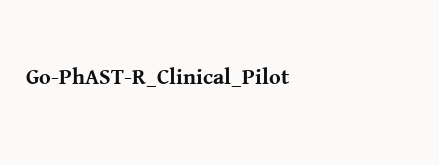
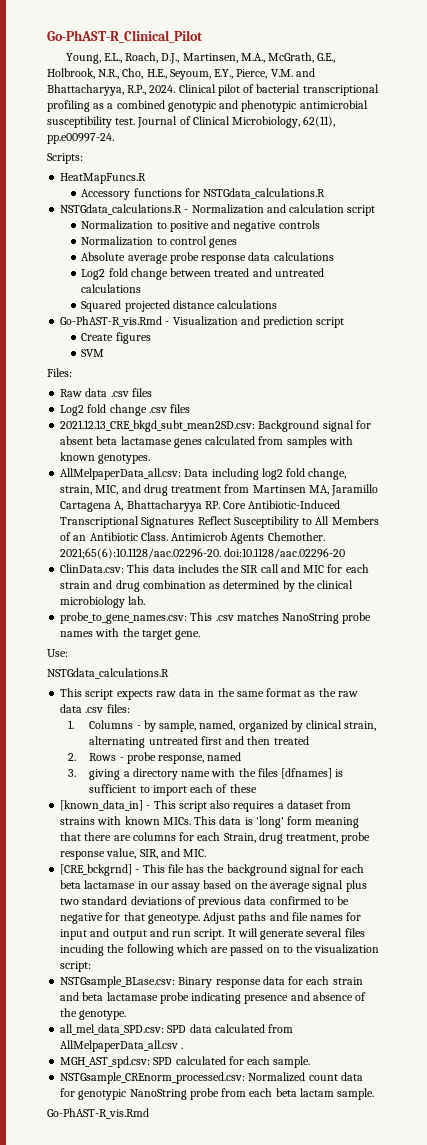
(290, 77) none -> [65,52,336,64] [47,68,315,80] [47,84,379,96] [47,100,368,112] [47,116,336,128] [47,133,114,144] [47,153,83,164] [60,173,147,184] [81,188,326,200] [60,204,376,216] [81,220,320,232] [81,236,238,248] [81,252,334,264] [81,268,324,280] [81,284,142,293] [81,300,278,312] [60,316,345,328] [81,332,151,344] [81,349,105,357] [47,368,72,377] [60,388,152,397] [60,404,191,416] [60,420,371,432] [60,436,353,448] [60,452,151,464] [60,468,347,480] [60,484,379,496] [60,500,341,512] [60,516,379,528] [60,532,325,544] [60,548,346,559] [60,564,369,573] [60,580,354,592] [60,596,146,608] [60,612,372,624] [60,628,201,640] [47,649,68,657] [47,668,169,679] [60,688,358,700] [60,704,130,713] [68,720,377,732] [89,736,309,748] [68,752,242,764] [68,768,344,780] [89,784,257,796] [60,800,352,812] [60,816,360,828] [60,832,371,844] [60,848,207,860] [60,864,365,876] [60,880,367,892] [60,896,350,908] [60,912,362,924] [60,928,365,940] [60,944,380,956] [60,961,92,972] [60,976,363,988] [60,992,367,1004] [60,1008,127,1020] [60,1024,294,1035] [60,1040,184,1052] [60,1056,311,1068] [60,1072,363,1084] [60,1088,375,1100] [47,1108,149,1119] // Young, E.L., Roach, D.J., Martinsen, M.A., McGrath, G.E., Holbrook, N.R., Cho, H.E., Seyoum, E.Y., Pierce, V.M. and Bhattacharyya, R.P., 2024. Clinical pilot of bacterial transcriptional profiling as a combined genotypic and phenotypic antimicrobial susceptibility test. Journal of Clinical Microbiology, 62(11), pp.e00997-24. // Scripts: // HeatMapFuncs.R // Accessory functions for NSTGdata_calculations.R // NSTGdata_calculations.R - Normalization and calculation script // Normalization to positive and negative controls // Normalization to control genes // Absolute average probe response data calculations // Log2 fold change between treated and untreated calculations // Squared projected distance calculations // Go-PhAST-R_vis.Rmd - Visualization and prediction script // Create figures // SVM // Files: // Raw data .csv files // Log2 fold change .csv files // 2021.12.13_CRE_bkgd_subt_mean2SD.csv: Background signal for absent beta lactamase genes calculated from samples with known genotypes. // AllMelpaperData_all.csv: Data including log2 fold change, strain, MIC, and drug treatment from Martinsen MA, Jaramillo Cartagena A, Bhattacharyya RP. Core Antibiotic-Induced Transcriptional Signatures Reflect Susceptibility to All Members of an Antibiotic Class. Antimicrob Agents Chemother. 2021;65(6):10.1128/aac.02296-20. doi:10.1128/aac.02296-20 // ClinData.csv: This data includes the SIR call and MIC for each strain and drug combination as determined by the clinical microbiology lab. // probe_to_gene_names.csv: This .csv matches NanoString probe names with the target gene. // Use: // NSTGdata_calculations.R // This script expects raw data in the same format as the raw data .csv files: // 1. Columns - by sample, named, organized by clinical strain, alternating untreated first and then treated // 2. Rows - probe response, named // 3. giving a directory name with the files [dfnames] is sufficient to import each of these // [known_data_in] - This script also requires a dataset from strains with known MICs. This data is 'long' form meaning that there are columns for each Strain, drug treatment, probe response value, SIR, and MIC. // [CRE_bckgrnd] - This file has the background signal for each beta lactamase in our assay based on the average signal plus two standard deviations of previous data confirmed to be negative for that geneotype. Adjust paths and file names for input and output and run script. It will generate several files incuding the following which are passed on to the visualization script: // NSTGsample_BLase.csv: Binary response data for each strain and beta lactamase probe indicating presence and absence of the genotype. // all_mel_data_SPD.csv: SPD data calculated from AllMelpaperData_all.csv . // MGH_AST_spd.csv: SPD calculated for each sample. // NSTGsample_CREnorm_processed.csv: Normalized count data for genotypic NanoString probe from each beta lactam sample. // Go-PhAST-R_vis.Rmd

